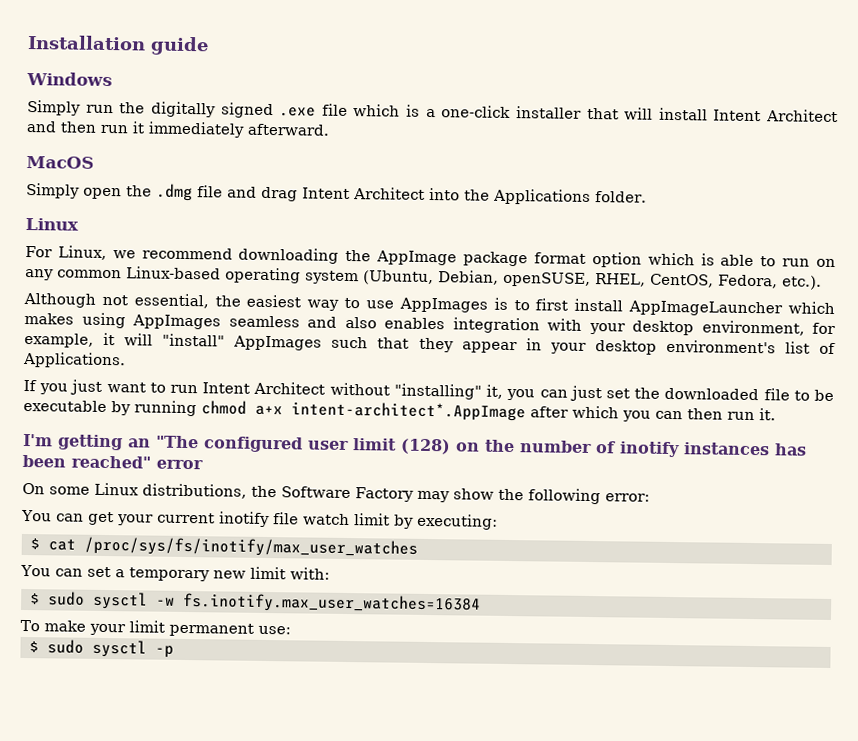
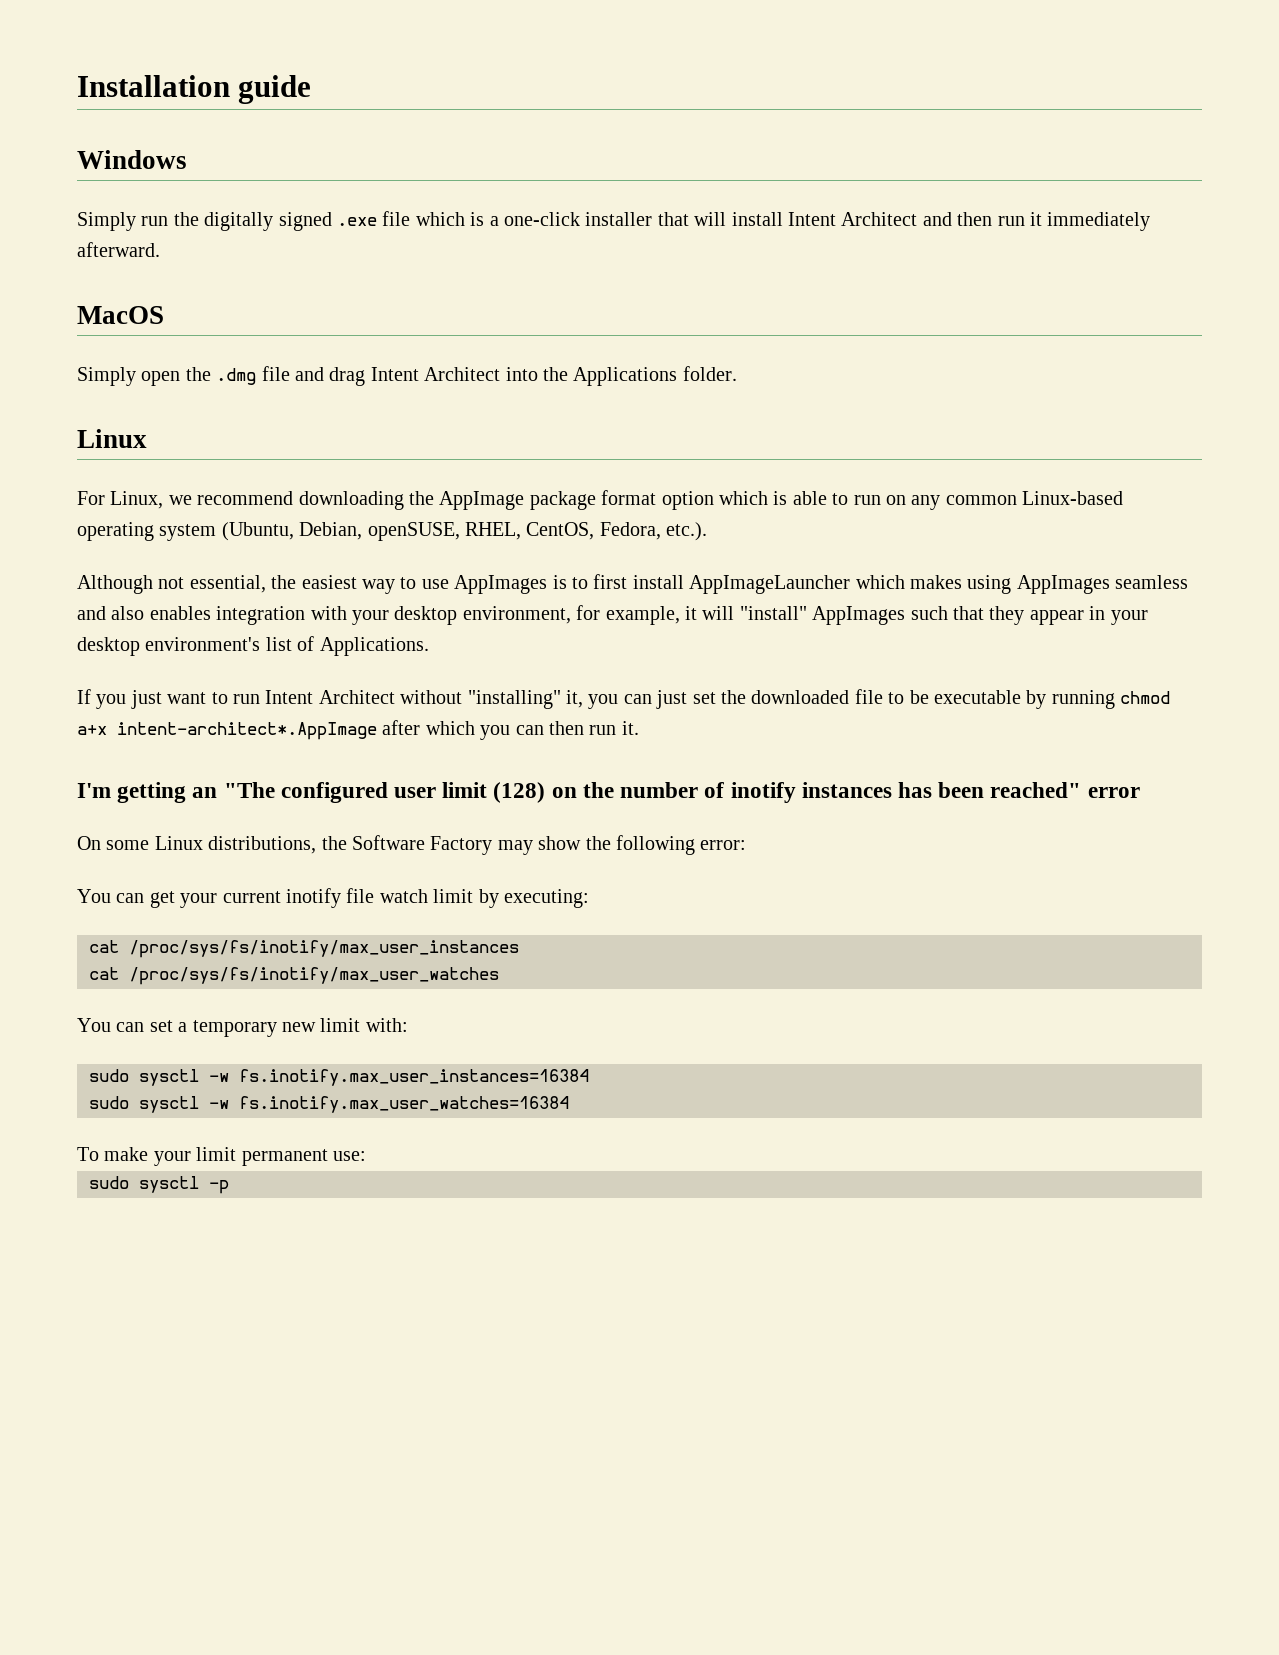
[30,538,40,550] $ -> [89,940,519,958] cat /proc/sys/fs/inotify/max_user_instances //
[30,593,40,605] $ -> [89,1069,589,1086] sudo sysctl -w fs.inotify.max_user_instances=16384 //
[29,641,39,653] $ -> (366, 1156) none

